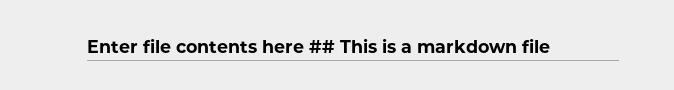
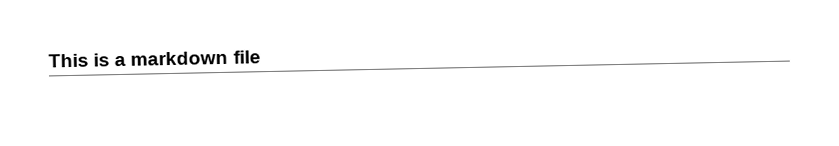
[87,38,335,53] Enter file contents here ## -> (48, 60) none

